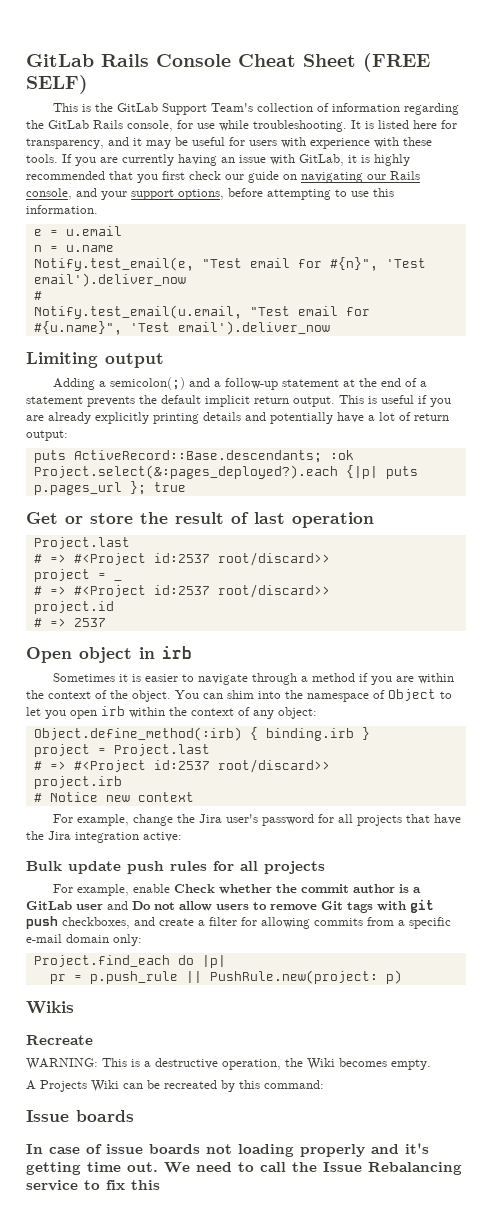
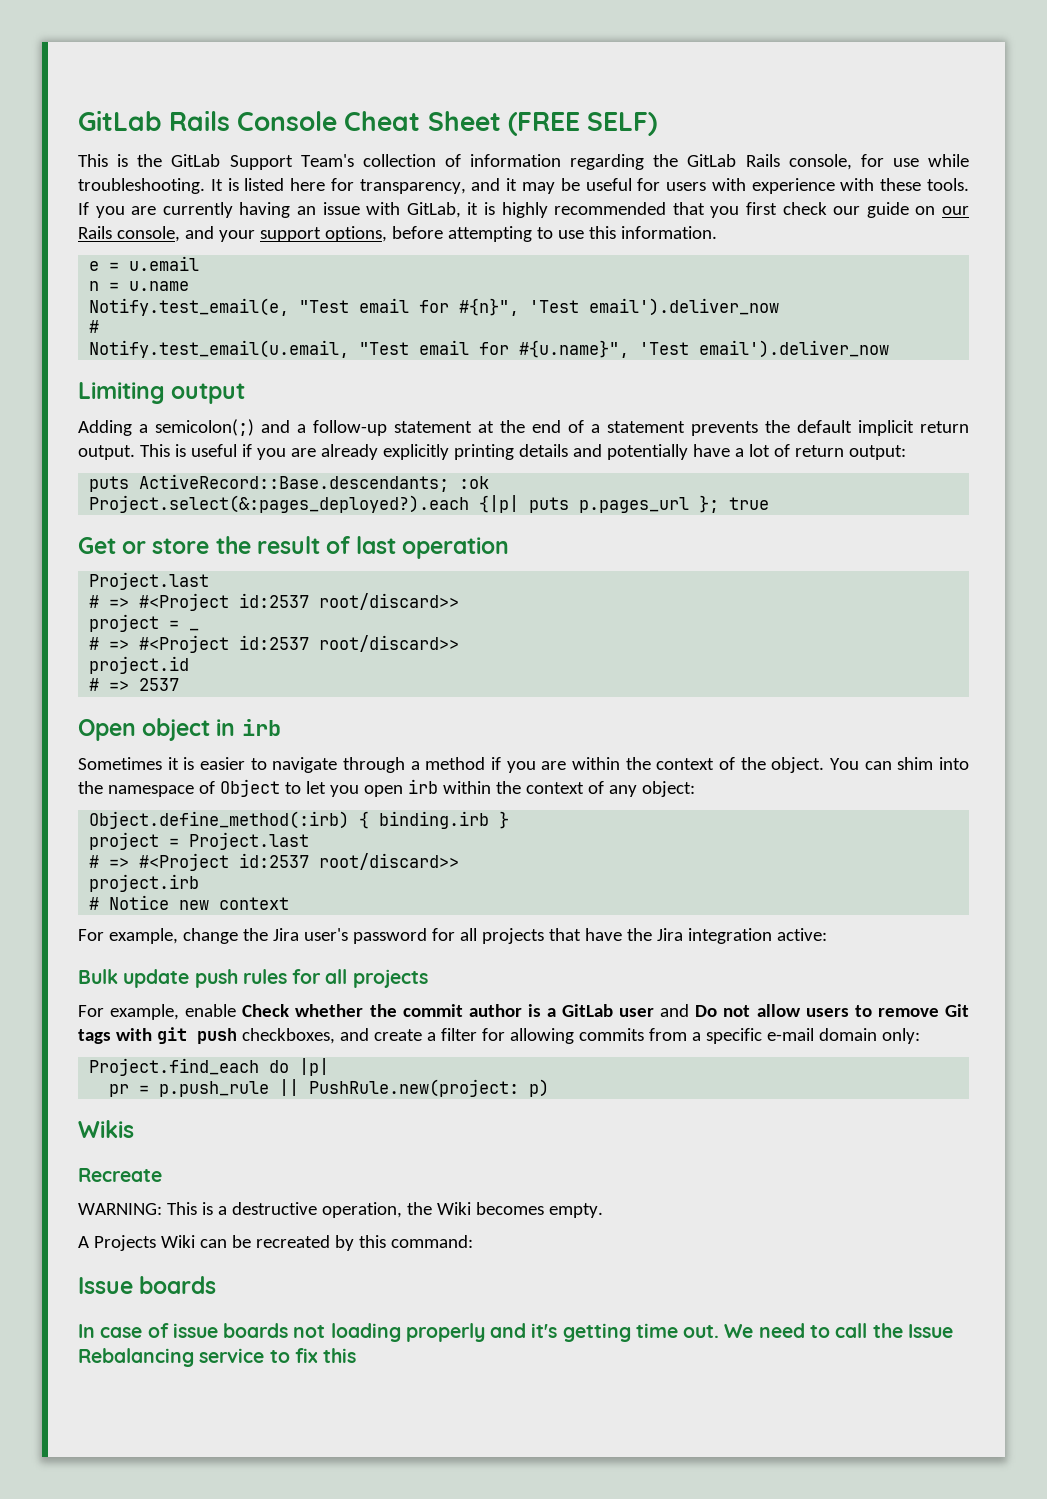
[301,172,363,183] navigating -> (936, 210) none

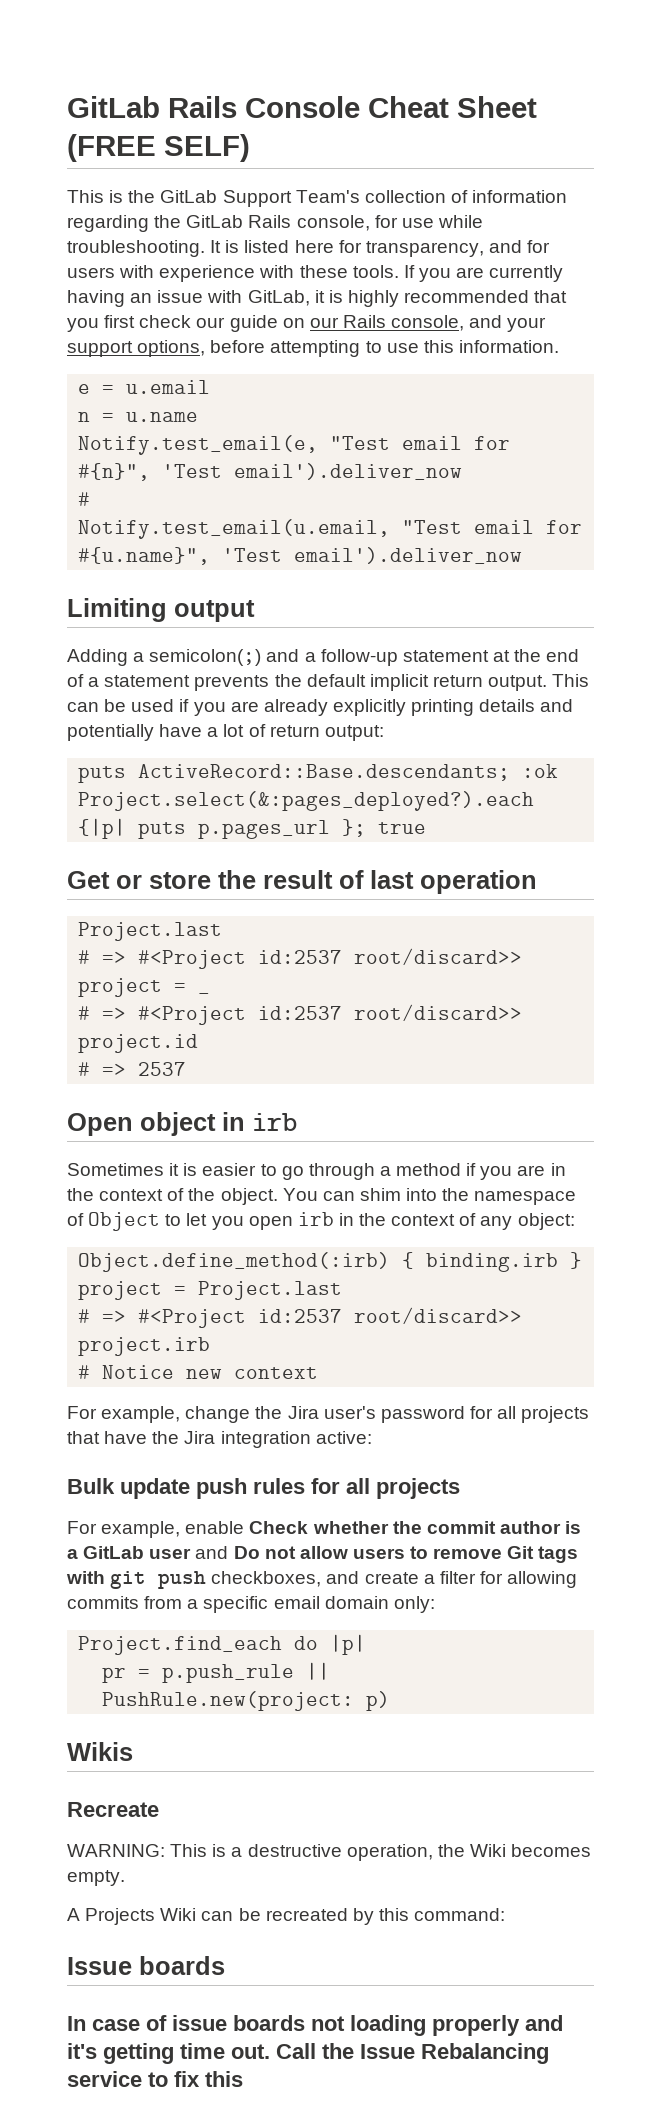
[506,178,632,194] it may be useful -> (522, 246) none
[174,444,237,457] is useful -> [67,699,175,712] can be used
[272,757,338,773] navigate -> [281,1166,304,1180] go
[572,757,621,770] within -> [550,1163,566,1176] in
[442,781,491,794] within -> [338,1213,354,1226] in
[766,1028,814,1041] e-mail -> [273,1596,320,1609] email
[724,1323,868,1338] We need to call -> [276,2043,316,2059] Call

